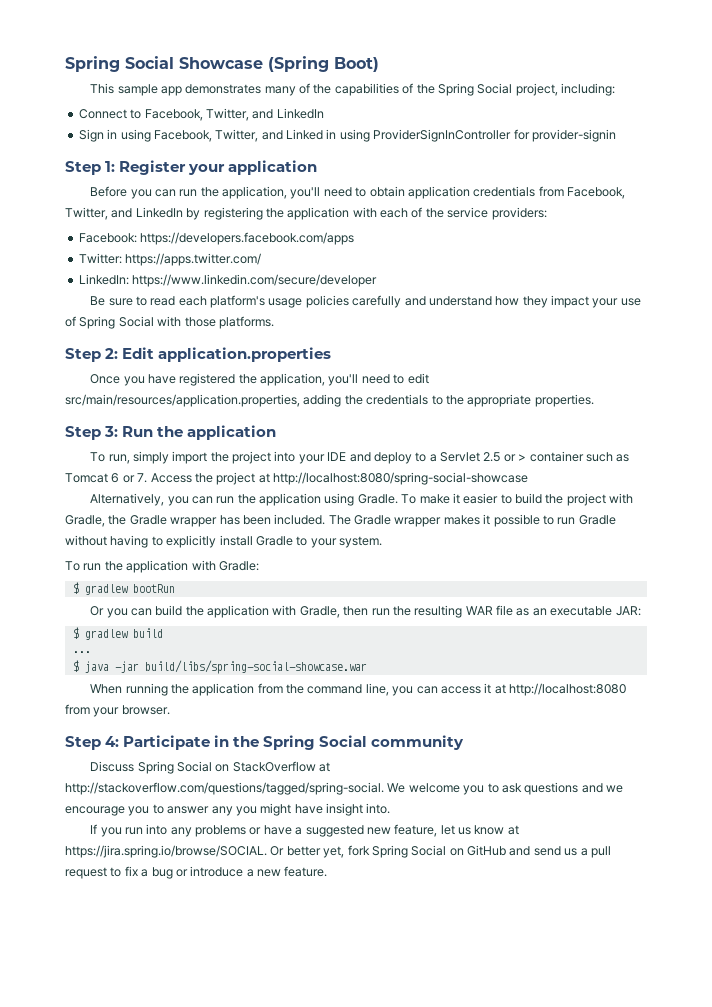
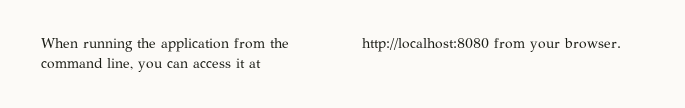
[65,56,379,72] [90,83,616,96] [78,108,324,121] [78,129,616,142] [65,160,318,175] [90,186,626,199] [65,207,547,220] [78,232,355,245] [78,253,262,266] [78,274,378,287] [90,295,641,308] [65,316,274,329] [65,347,332,362] [90,373,429,386] [65,394,594,407] [65,425,277,440] [90,451,630,464] [65,472,528,485] [90,493,634,506] [65,514,616,527] [65,535,382,548] [65,560,259,573] [72,582,175,595] [90,605,641,618] [72,627,163,640] [72,651,91,653] [72,660,367,674] Spring Social Showcase (Spring Boot) // This sample app demonstrates many of the capabilities of the Spring Social project, including: // Connect to Facebook, Twitter, and LinkedIn // Sign in using Facebook, Twitter, and Linked in using ProviderSignInController for provider-signin // Step 1: Register your application // Before you can run the application, you'll need to obtain application credentials from Facebook, Twitter, and LinkedIn by registering the application with each of the service providers: // Facebook: https://developers.facebook.com/apps // Twitter: https://apps.twitter.com/ // LinkedIn: https://www.linkedin.com/secure/developer // Be sure to read each platform's usage policies carefully and understand how they impact your use of Spring Social with those platforms. // Step 2: Edit application.properties // Once you have registered the application, you'll need to edit src/main/resources/application.properties, adding the credentials to the appropriate properties. // Step 3: Run the application // To run, simply import the project into your IDE and deploy to a Servlet 2.5 or > container such as Tomcat 6 or 7. Access the project at http://localhost:8080/spring-social-showcase // Alternatively, you can run the application using Gradle. To make it easier to build the project with Gradle, the Gradle wrapper has been included. The Gradle wrapper makes it possible to run Gradle without having to explicitly install Gradle to your system. // To run the application with Gradle: // $ gradlew bootRun // Or you can build the application with Gradle, then run the resulting WAR file as an executable JAR: // $ gradlew build // ... // $ java -jar build/libs/spring-social-showcase.war // -> (41, 43) none
[65,735,465,750] [90,761,331,774] [65,782,623,795] [65,803,391,816] [90,824,519,837] [65,845,611,858] [65,866,328,879] // Step 4: Participate in the Spring Social community // Discuss Spring Social on StackOverflow at http://stackoverflow.com/questions/tagged/spring-social. We welcome you to ask questions and we encourage you to answer any you might have insight into. // If you run into any problems or have a suggested new feature, let us know at https://jira.spring.io/browse/SOCIAL. Or better yet, fork Spring Social on GitHub and send us a pull request to fix a bug or introduce a new feature. -> (621, 43) none

